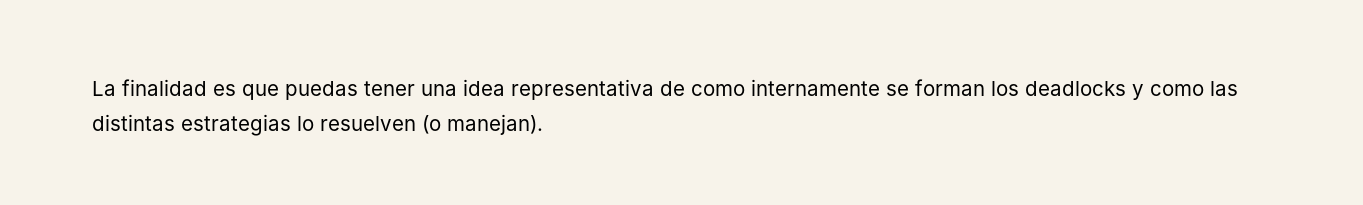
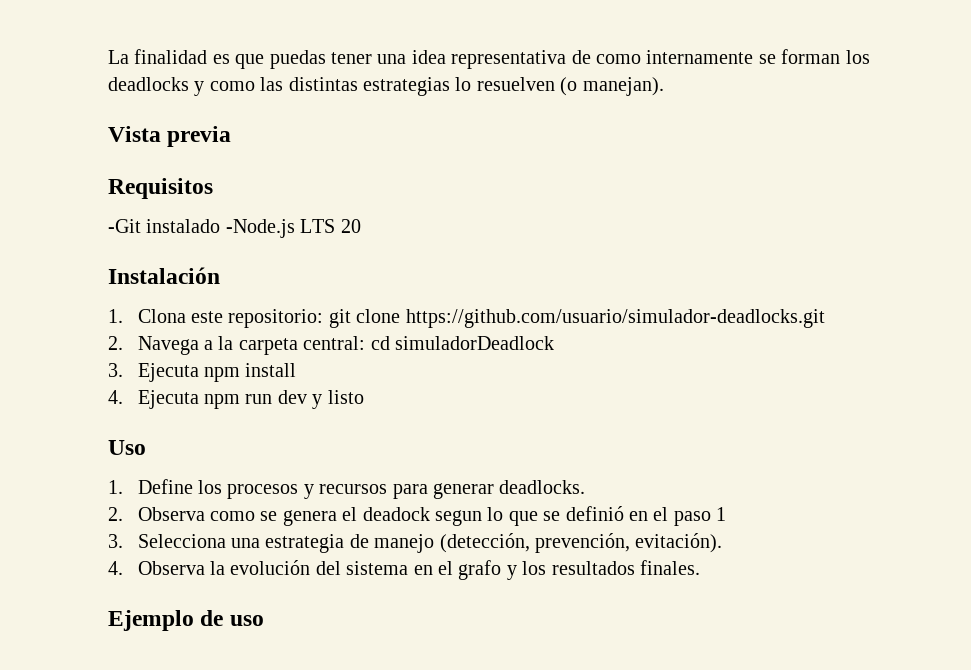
(543, 124) none -> [108,126,232,147] [108,178,213,199] [108,219,361,238] [108,267,220,284] [108,309,825,328] [108,336,554,355] [108,363,297,382] [108,390,364,409] [108,440,146,455] [108,479,586,499] [108,506,727,526] [108,533,723,553] [108,560,700,580] [108,610,264,631] // Vista previa // Requisitos // -Git instalado -Node.js LTS 20 // Instalación // 1. Clona este repositorio: git clone https://github.com/usuario/simulador-deadlocks.git // 2. Navega a la carpeta central: cd simuladorDeadlock // 3. Ejecuta npm install // 4. Ejecuta npm run dev y listo // Uso // 1. Define los procesos y recursos para generar deadlocks. // 2. Observa como se genera el deadock segun lo que se definió en el paso 1 // 3. Selecciona una estrategia de manejo (detección, prevención, evitación). // 4. Observa la evolución del sistema en el grafo y los resultados finales. // Ejemplo de uso

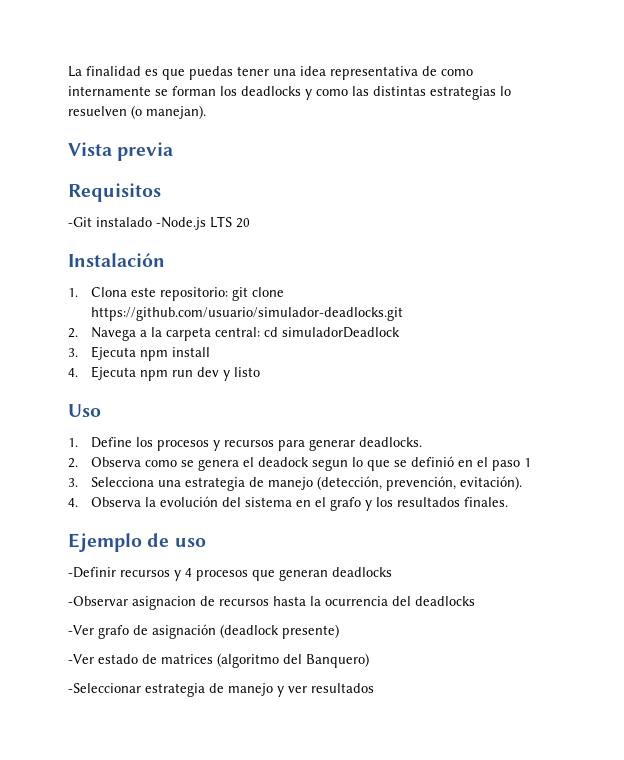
(264, 620) none -> [68,567,392,581] [68,596,475,610] [68,624,339,639] [68,653,369,668] [68,683,374,697] // -Definir recursos y 4 procesos que generan deadlocks // -Observar asignacion de recursos hasta la ocurrencia del deadlocks // -Ver grafo de asignación (deadlock presente) // -Ver estado de matrices (algoritmo del Banquero) // -Seleccionar estrategia de manejo y ver resultados

